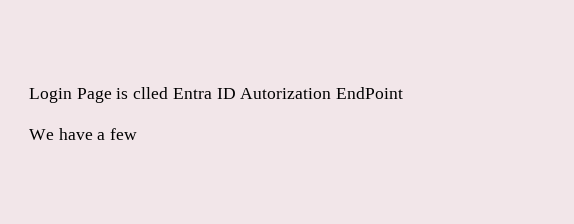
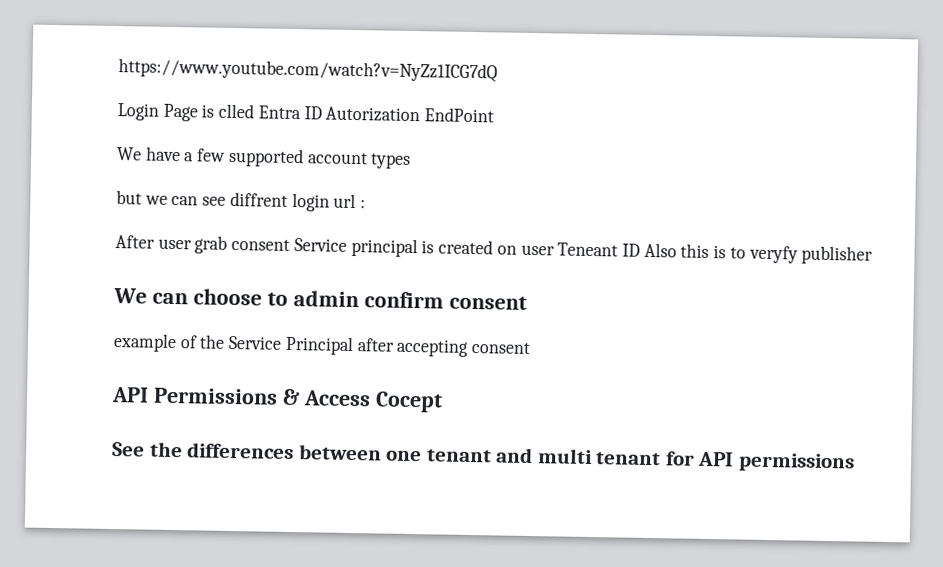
(29, 95) none -> [118,58,498,83] https://www.youtube.com/watch?v=NyZz1ICG7dQ //
(138, 134) none -> [227,147,412,169] [116,190,367,212] [115,235,874,265] [113,288,527,310] [113,333,532,357] [111,386,443,413] [112,441,855,473] supported account types // but we can see diffrent login url : // After user grab consent Service principal is created on user Teneant ID Also this is to veryfy publisher // We can choose to admin confirm consent // example of the Service Principal after accepting consent // API Permissions & Access Cocept // See the differences between one tenant and multi tenant for API permissions

